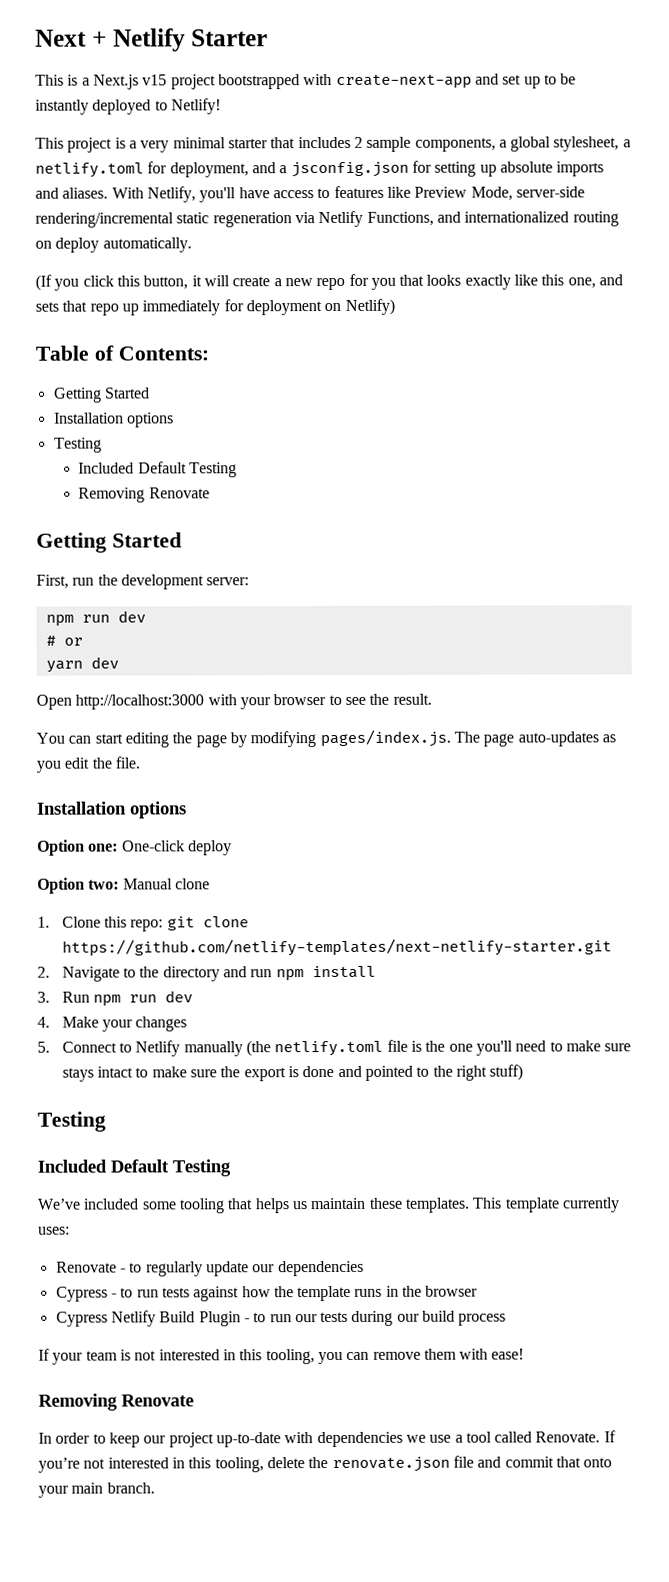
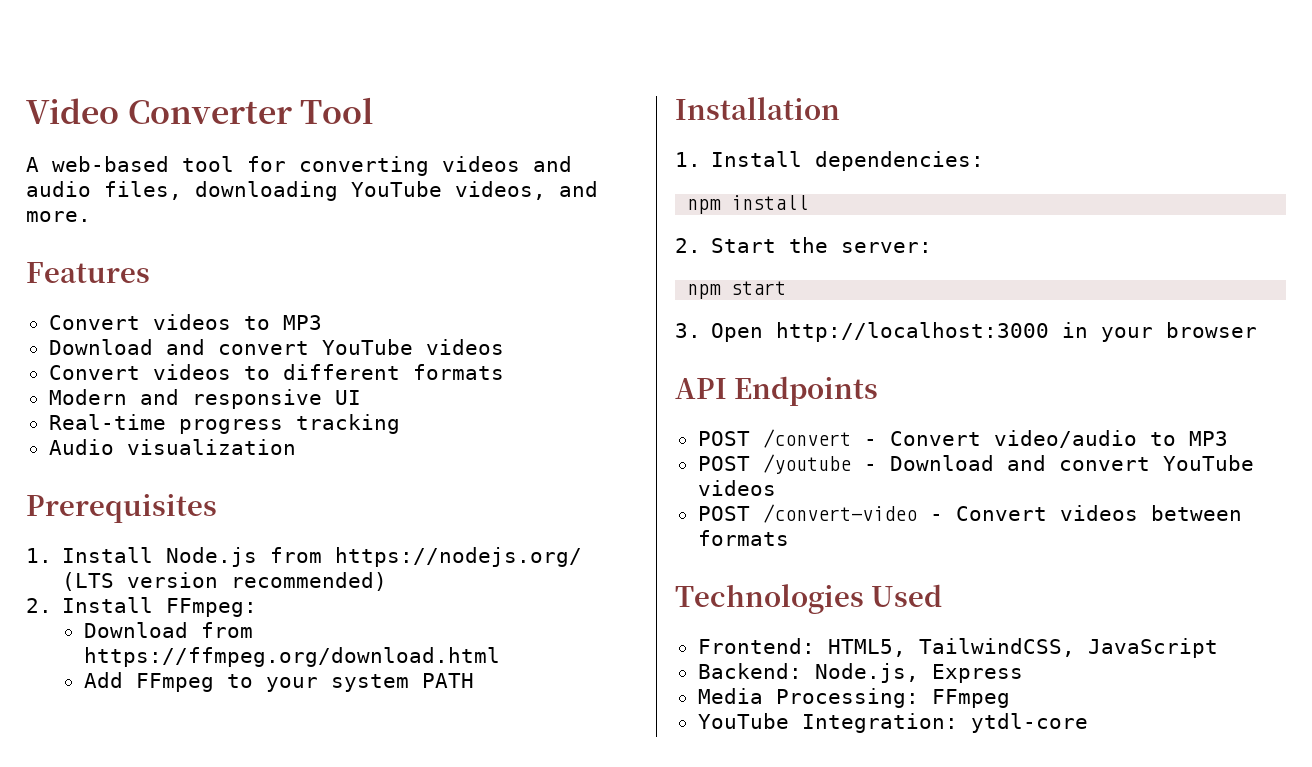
[35,28,269,52] [35,73,577,90] [35,98,221,115] [35,136,631,153] [35,160,605,178] [35,185,585,203] [35,210,619,228] [35,237,192,253] [35,273,624,291] [35,298,395,316] [35,345,209,361] [53,387,150,403] [53,412,174,428] [53,437,102,453] [78,461,238,478] [78,487,210,503] [36,532,182,553] [36,574,250,590] [45,610,146,627] [45,635,83,646] [45,656,119,673] [36,693,432,710] [36,729,616,748] [36,756,140,773] [37,801,187,819] [37,839,232,856] [37,877,210,894] [37,916,249,932] [61,938,612,957] [37,965,376,982] [37,990,194,1007] [37,1016,188,1032] [37,1039,632,1057] [61,1064,524,1082] [37,1111,106,1132] [37,1159,231,1177] [37,1197,620,1214] [38,1226,70,1235] [55,1260,364,1277] [55,1285,479,1302] [55,1310,507,1327] [38,1348,525,1365] [38,1393,194,1411] [38,1430,616,1448] [38,1455,613,1473] [38,1482,155,1498] Next + Netlify Starter // This is a Next.js v15 project bootstrapped with create-next-app and set up to be instantly deployed to Netlify! // This project is a very minimal starter that includes 2 sample components, a global stylesheet, a netlify.toml for deployment, and a jsconfig.json for setting up absolute imports and aliases. With Netlify, you'll have access to features like Preview Mode, server-side rendering/incremental static regeneration via Netlify Functions, and internationalized routing on deploy automatically. // (If you click this button, it will create a new repo for you that looks exactly like this one, and sets that repo up immediately for deployment on Netlify) // Table of Contents: // Getting Started // Installation options // Testing // Included Default Testing // Removing Renovate // Getting Started // First, run the development server: // npm run dev // # or // yarn dev // Open http://localhost:3000 with your browser to see the result. // You can start editing the page by modifying pages/index.js. The page auto-updates as you edit the file. // Installation options // Option one: One-click deploy // Option two: Manual clone // 1. Clone this repo: git clone https://github.com/netlify-templates/next-netlify-starter.git // 2. Navigate to the directory and run npm install // 3. Run npm run dev // 4. Make your changes // 5. Connect to Netlify manually (the netlify.toml file is the one you'll need to make sure stays intact to make sure the export is done and pointed to the right stuff) // Testing // Included Default Testing // We’ve included some tooling that helps us maintain these templates. This template currently uses: // Renovate - to regularly update our dependencies // Cypress - to run tests against how the template runs in the browser // Cypress Netlify Build Plugin - to run our tests during our build process // If your team is not interested in this tooling, you can remove them with ease! // Removing Renovate // In order to keep our project up-to-date with dependencies we use a tool called Renovate. If you’re not interested in this tooling, delete the renovate.json file and commit that onto your main branch. -> [26,97,374,124] [26,156,572,176] [26,181,598,201] [26,211,91,222] [26,262,150,283] [48,314,322,330] [48,339,504,355] [48,364,504,380] [48,389,361,409] [48,414,400,434] [48,439,296,455] [26,494,217,523] [26,547,583,567] [62,572,388,591] [26,597,258,617] [83,622,253,638] [83,647,500,667] [83,672,474,692] [675,97,840,120] [675,151,985,171] [687,195,809,214] [675,237,933,253] [687,281,787,299] [675,322,1258,342] [675,376,879,406] [697,429,1228,448] [697,454,1254,474] [697,480,776,496] [697,504,1242,523] [697,530,789,546] [675,584,943,614] [697,638,1218,658] [697,663,1023,683] [697,688,1010,708] [697,713,1088,733] Video Converter Tool // A web-based tool for converting videos and audio files, downloading YouTube videos, and more. // Features // Convert videos to MP3 // Download and convert YouTube videos // Convert videos to different formats // Modern and responsive UI // Real-time progress tracking // Audio visualization // Prerequisites // 1. Install Node.js from https://nodejs.org/ (LTS version recommended) // 2. Install FFmpeg: // Download from https://ffmpeg.org/download.html // Add FFmpeg to your system PATH // Installation // 1. Install dependencies: // npm install // 2. Start the server: // npm start // 3. Open http://localhost:3000 in your browser // API Endpoints // POST /convert - Convert video/audio to MP3 // POST /youtube - Download and convert YouTube videos // POST /convert-video - Convert videos between formats // Technologies Used // Frontend: HTML5, TailwindCSS, JavaScript // Backend: Node.js, Express // Media Processing: FFmpeg // YouTube Integration: ytdl-core

